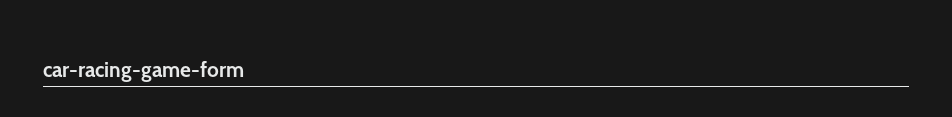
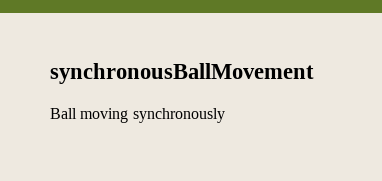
[43,61,244,82] car-racing-game-form -> [50,63,314,84] [50,108,225,123] synchronousBallMovement // Ball moving synchronously

